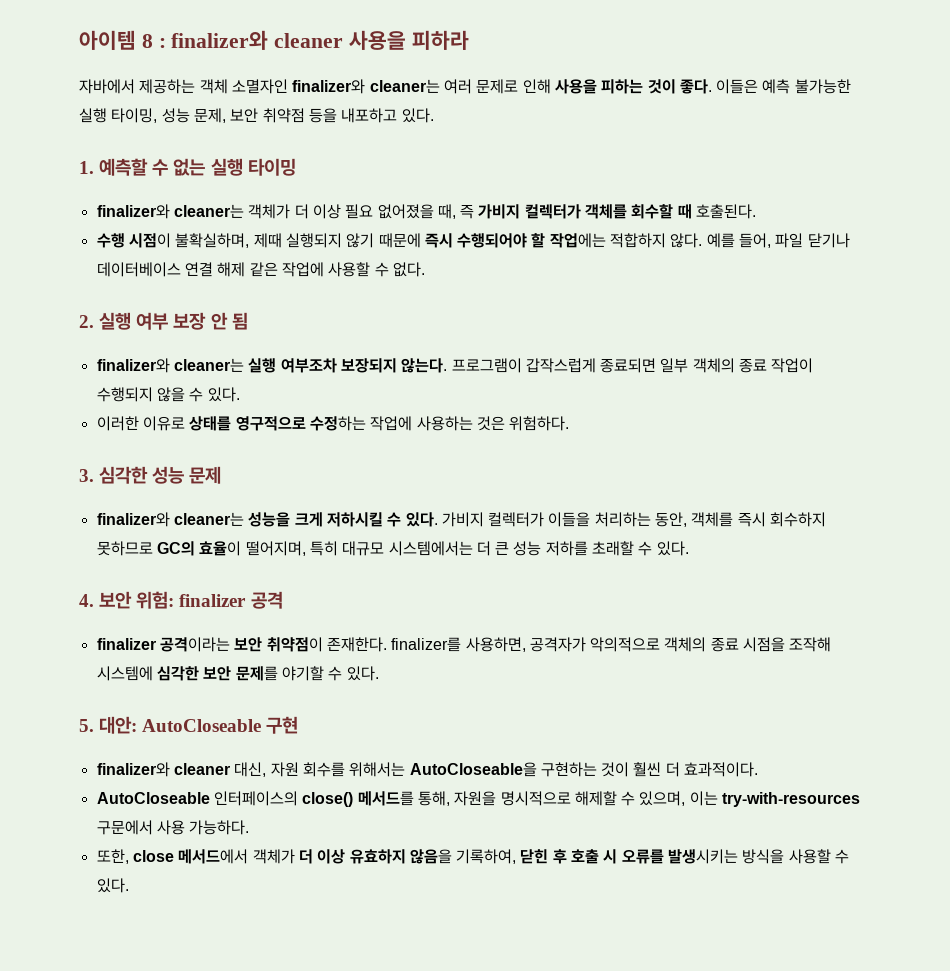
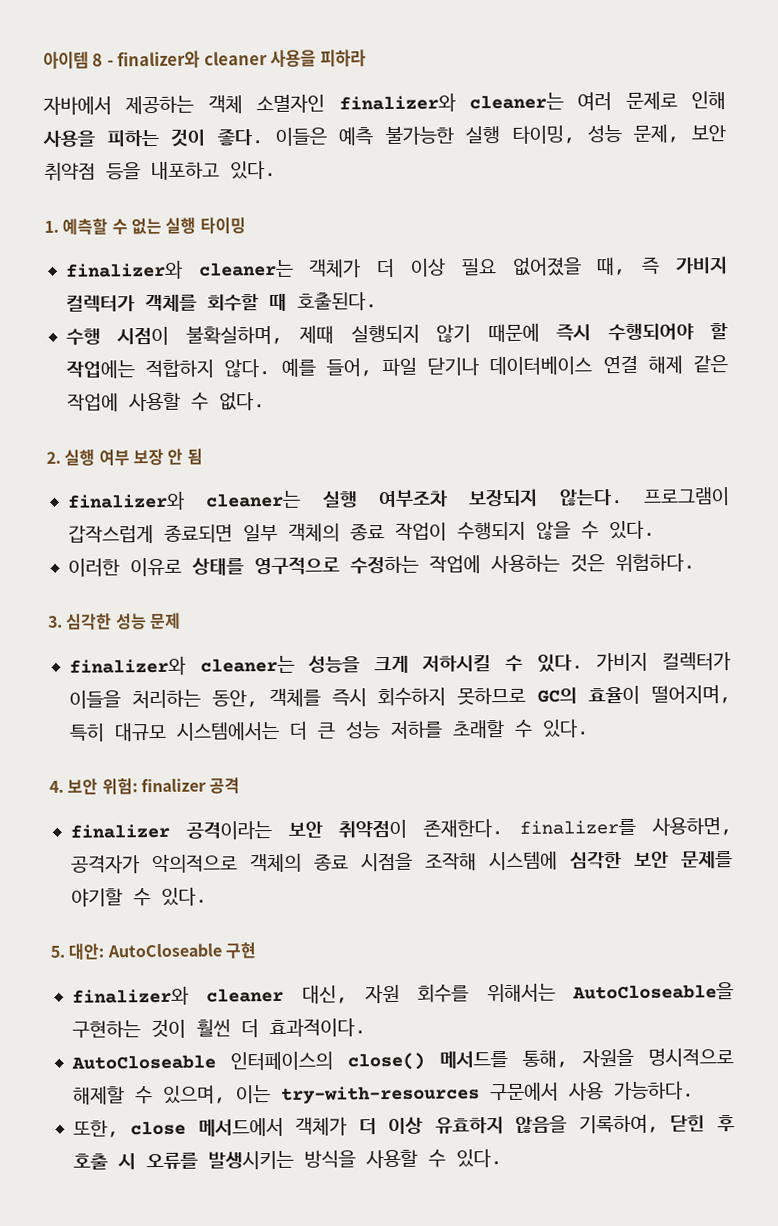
[158,38,166,48] : -> [106,60,114,67] -

